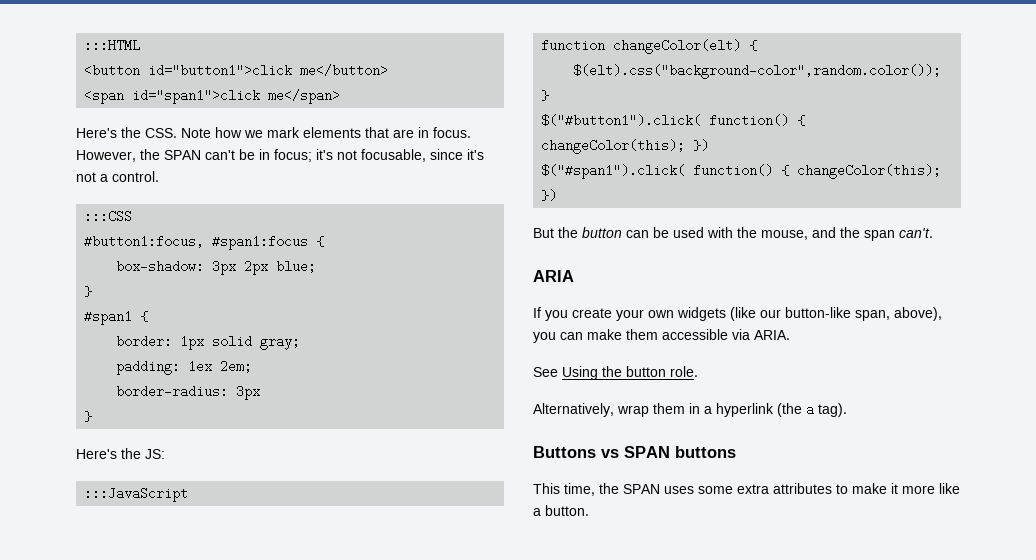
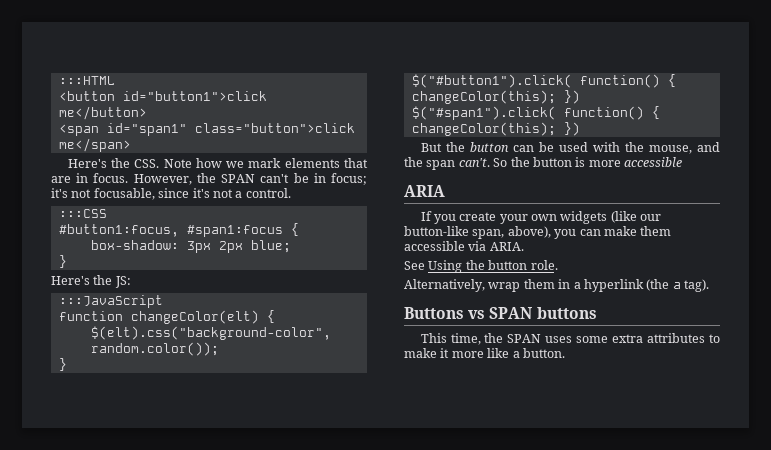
[132,89,261,104] id="span1">click -> [106,123,355,136] id="span1" class="button">click
[84,310,149,325] [116,335,301,350] [116,360,253,375] [116,385,261,400] [84,411,93,422] // #span1 { // border: 1px solid gray; // padding: 1ex 2em; // border-radius: 3px // } -> (67, 261) none
(933, 233) none -> [493,157,682,167] So the button is more accessible

